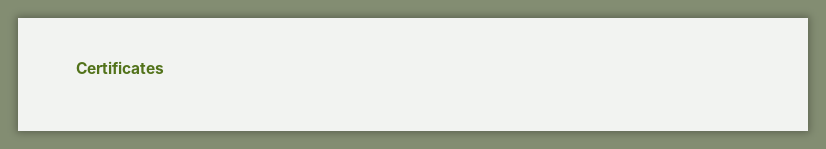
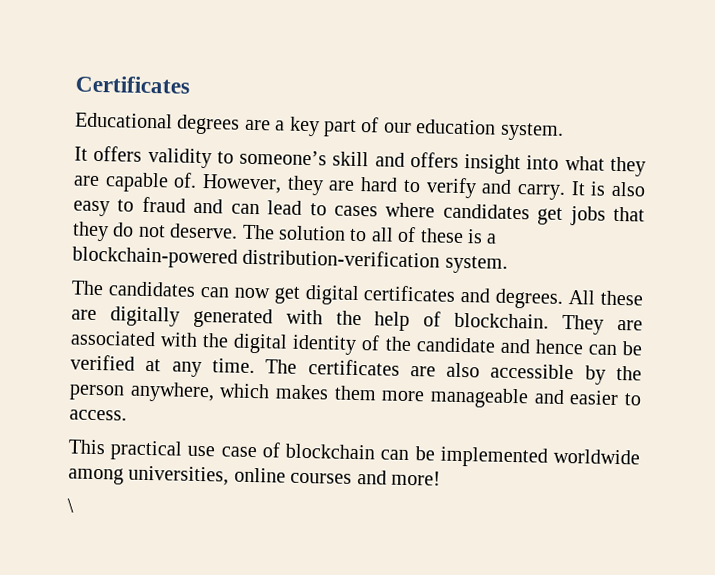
(164, 67) none -> [75,112,564,141] [74,145,646,177] [73,172,646,200] [73,196,646,226] [72,221,498,244] [72,246,508,274] [71,280,643,309] [71,306,644,335] [70,330,644,356] [70,354,642,385] [69,381,643,409] [69,409,127,421] [68,439,640,468] [68,465,441,486] [67,498,74,513] // Educational degrees are a key part of our education system. // It offers validity to someone’s skill and offers insight into what they are capable of. However, they are hard to verify and carry. It is also easy to fraud and can lead to cases where candidates get jobs that they do not deserve. The solution to all of these is a blockchain-powered distribution-verification system. // The candidates can now get digital certificates and degrees. All these are digitally generated with the help of blockchain. They are associated with the digital identity of the candidate and hence can be verified at any time. The certificates are also accessible by the person anywhere, which makes them more manageable and easier to access. // This practical use case of blockchain can be implemented worldwide among universities, online courses and more! // \

